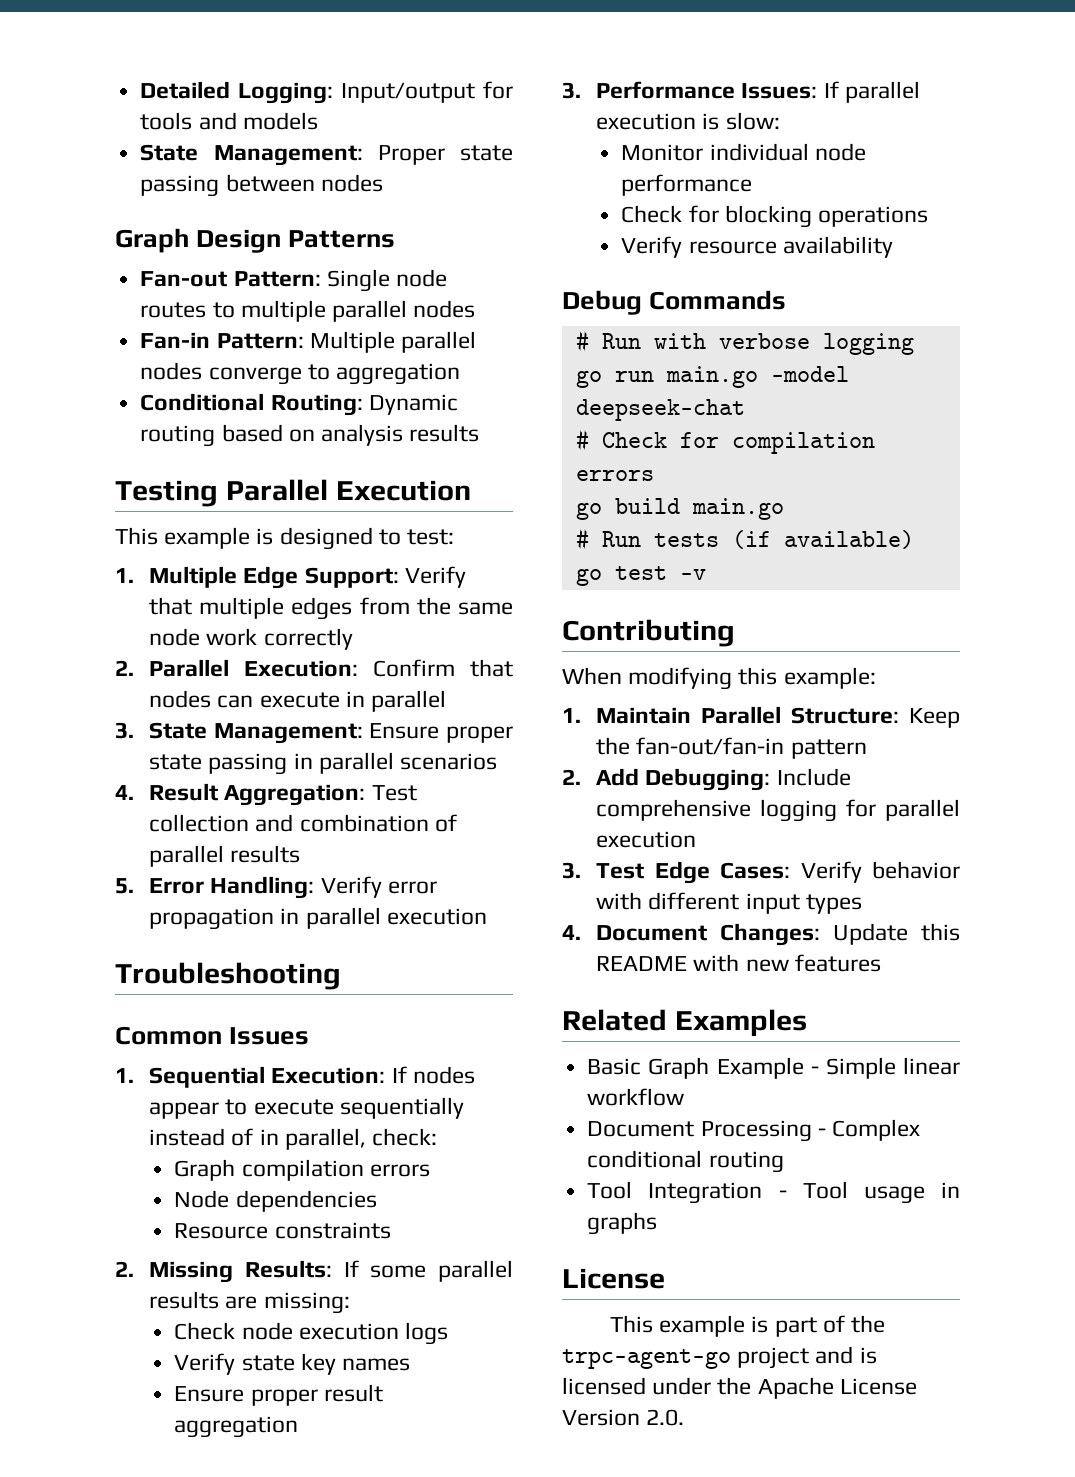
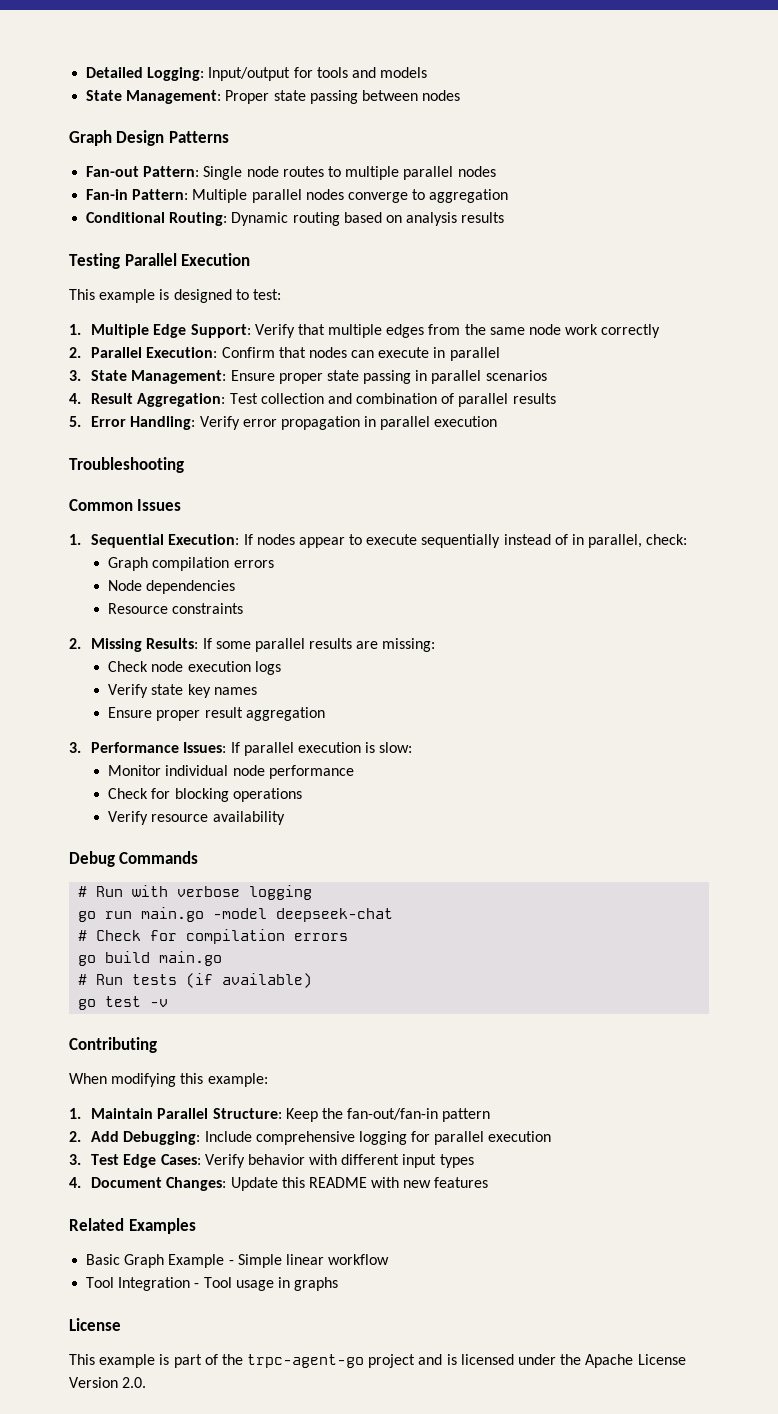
[587,1119,920,1142] [587,1150,784,1173] // Document Processing - Complex conditional routing -> (390, 1259) none

